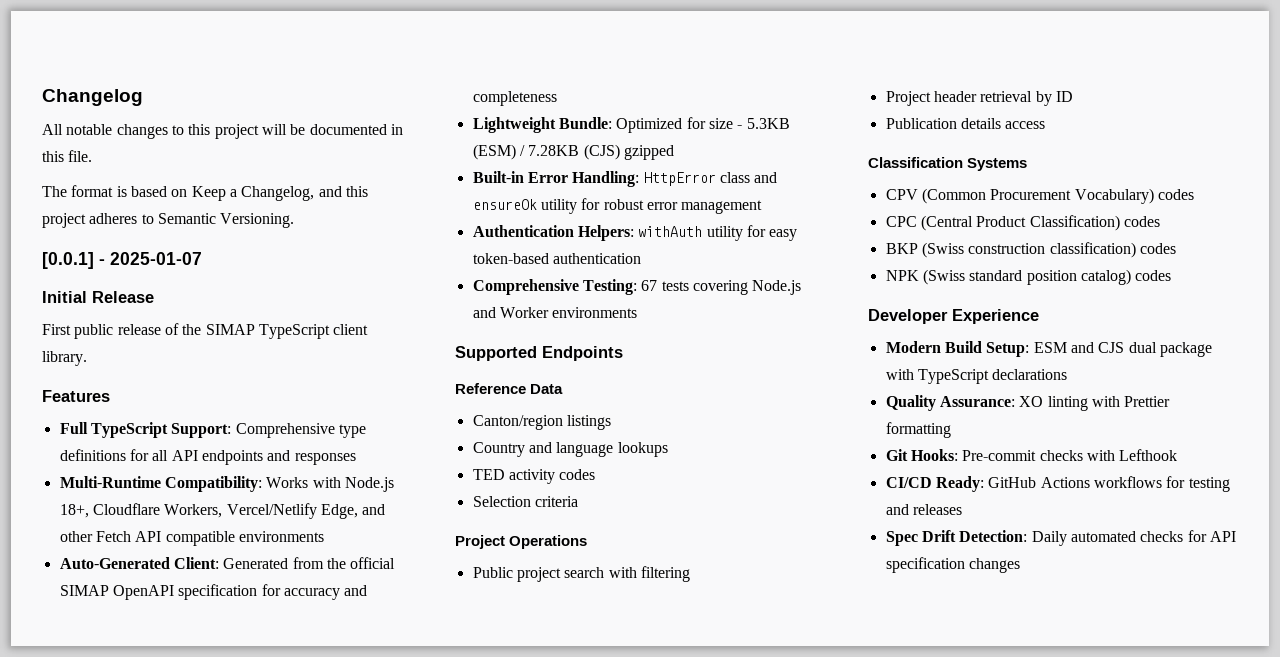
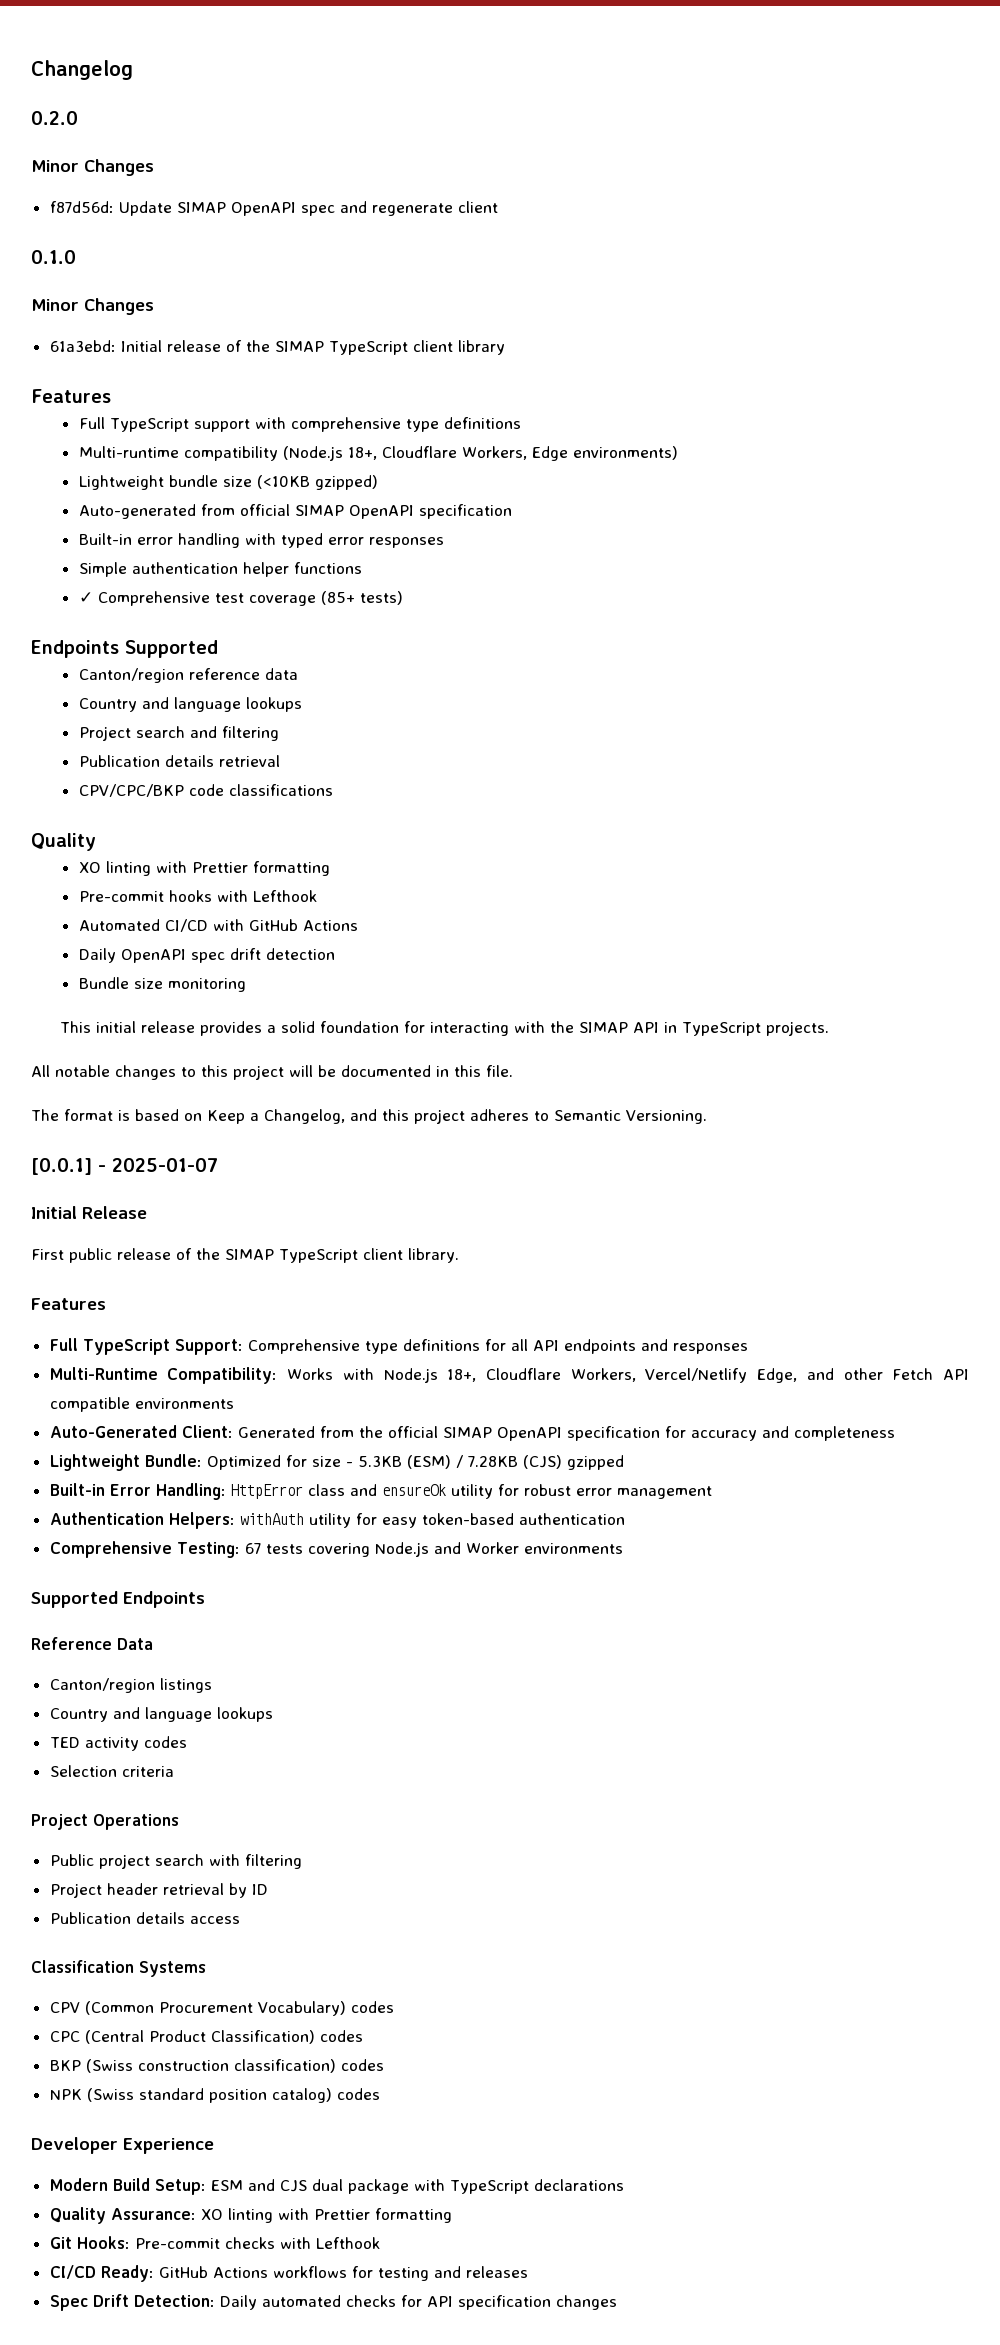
(143, 97) none -> [31,111,78,125] [31,159,154,176] [49,201,498,216] [31,250,76,264] [31,298,154,315] [49,340,505,355] [31,389,111,403] [78,417,521,432] [78,446,678,461] [78,475,378,490] [78,504,512,519] [78,533,444,548] [78,562,362,577] [78,591,403,606] [31,640,218,658] [78,668,298,683] [78,697,302,712] [78,726,279,741] [78,755,280,767] [78,784,333,797] [31,833,96,851] [78,861,330,876] [78,890,317,902] [78,919,358,932] [78,948,335,963] [78,977,246,992] [60,1021,830,1036] // 0.2.0 // Minor Changes // f87d56d: Update SIMAP OpenAPI spec and regenerate client // 0.1.0 // Minor Changes // 61a3ebd: Initial release of the SIMAP TypeScript client library // Features // Full TypeScript support with comprehensive type definitions // Multi-runtime compatibility (Node.js 18+, Cloudflare Workers, Edge environments) // Lightweight bundle size (<10KB gzipped) // Auto-generated from official SIMAP OpenAPI specification // Built-in error handling with typed error responses // Simple authentication helper functions // ✓ Comprehensive test coverage (85+ tests) // Endpoints Supported // Canton/region reference data // Country and language lookups // Project search and filtering // Publication details retrieval // CPV/CPC/BKP code classifications // Quality // XO linting with Prettier formatting // Pre-commit hooks with Lefthook // Automated CI/CD with GitHub Actions // Daily OpenAPI spec drift detection // Bundle size monitoring // This initial release provides a solid foundation for interacting with the SIMAP API in TypeScript projects.

